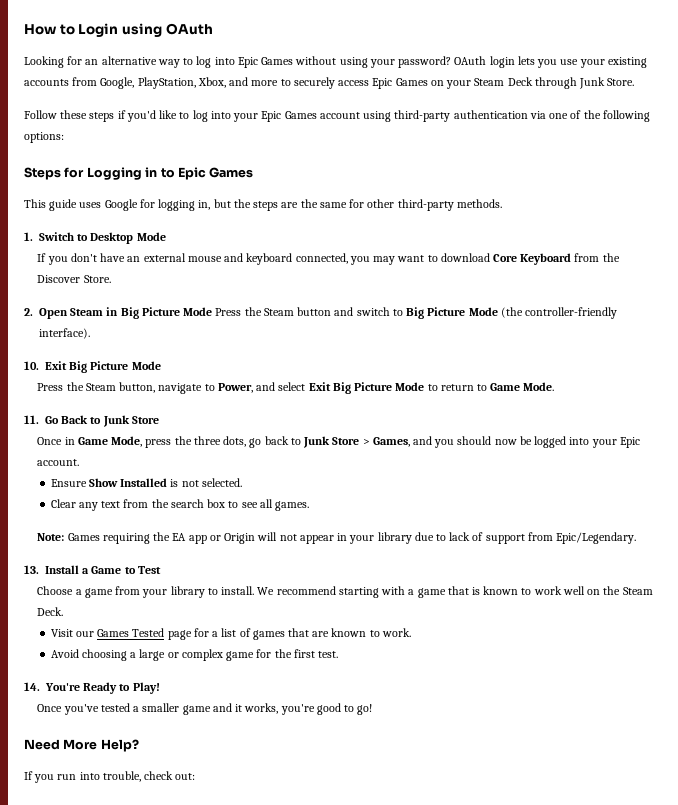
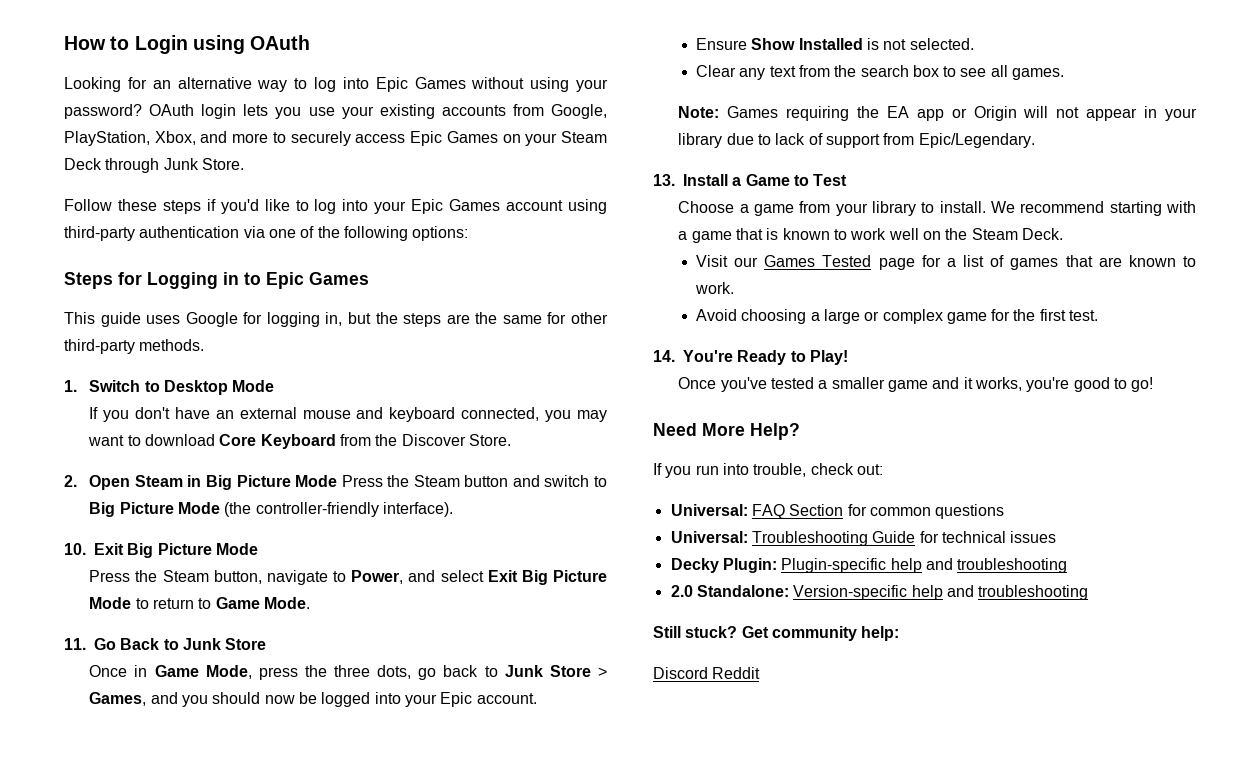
(196, 776) none -> [670,504,1005,519] [670,531,1057,546] [670,558,1068,573] [670,585,1089,600] [653,626,900,641] [653,667,761,679] // Universal: FAQ Section for common questions // Universal: Troubleshooting Guide for technical issues // Decky Plugin: Plugin-specific help and troubleshooting // 2.0 Standalone: Version-specific help and troubleshooting // Still stuck? Get community help: // Discord Reddit

